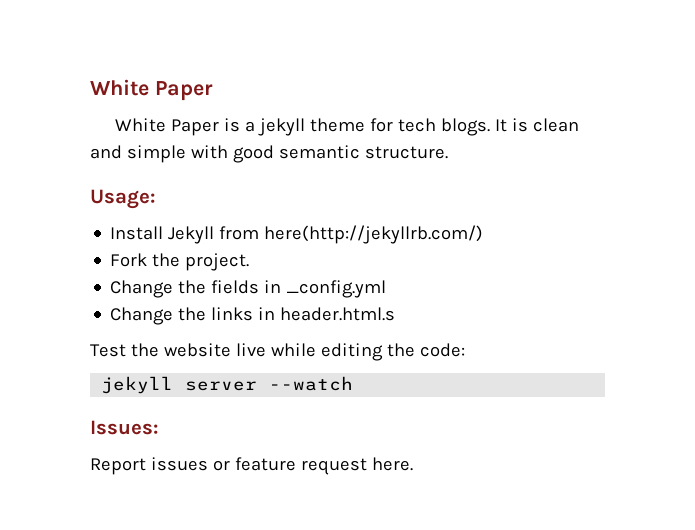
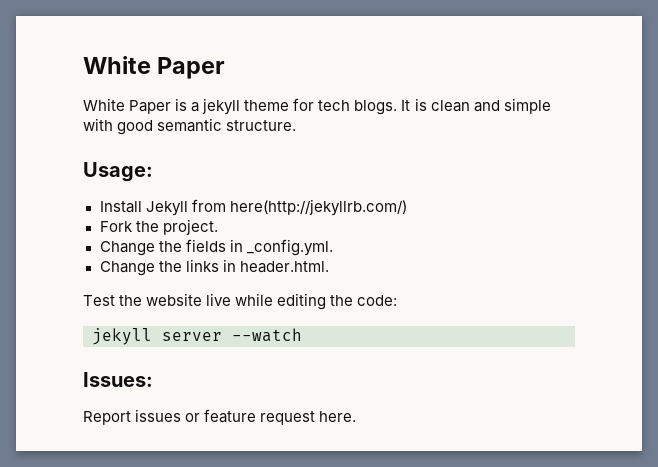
[286,280,387,298] _config.yml -> [246,239,333,256] _config.yml.
[280,307,396,321] header.html.s -> [239,261,329,273] header.html.

